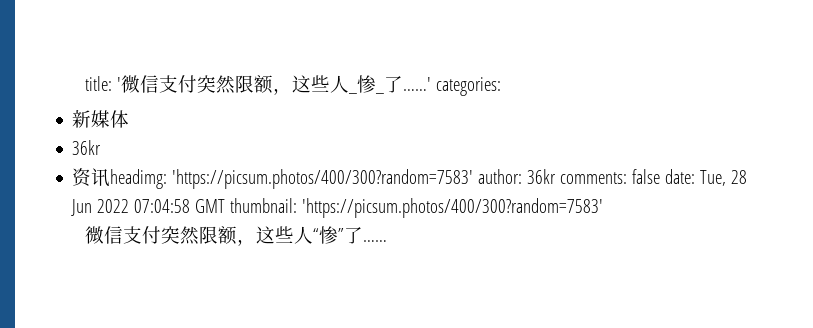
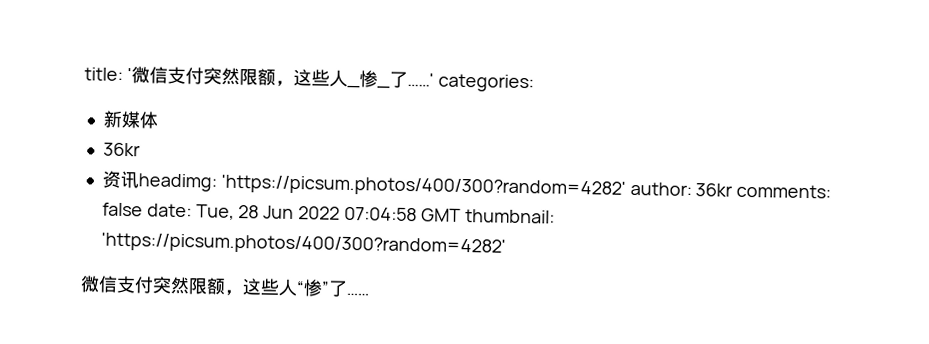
[172,169,474,189] 'https://picsum.photos/400/300?random=7583' -> [220,174,626,199] 'https://picsum.photos/400/300?random=4282'
[302,198,604,218] 'https://picsum.photos/400/300?random=7583' -> [100,232,506,257] 'https://picsum.photos/400/300?random=4282'

